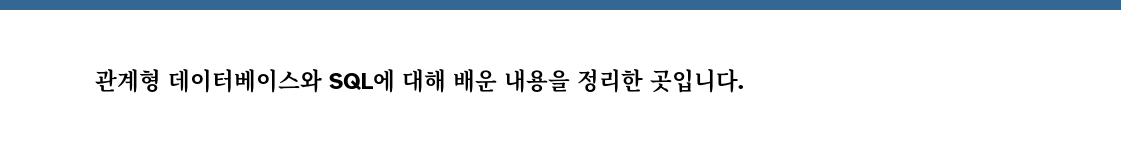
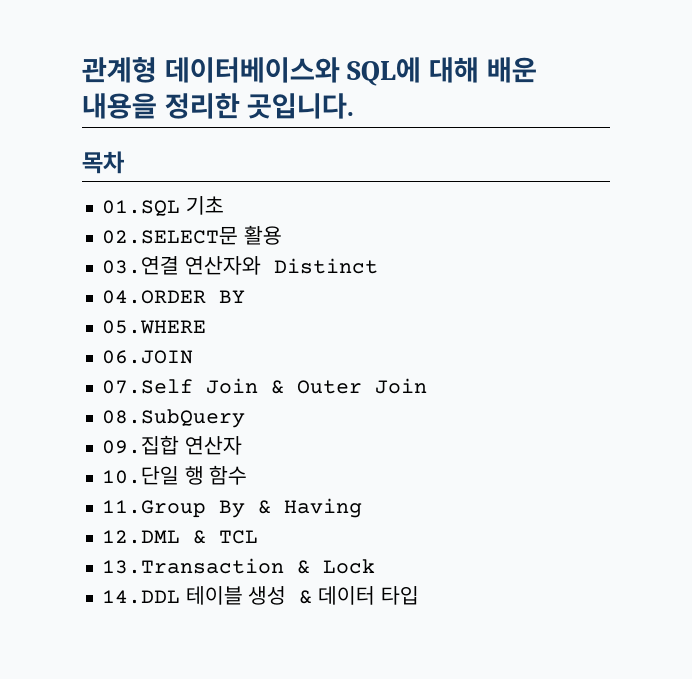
(744, 81) none -> [82,151,125,174] [101,196,224,216] [101,225,282,245] [101,256,378,275] [101,290,245,304] [101,320,206,334] [101,350,193,364] [101,378,427,394] [101,409,245,428] [101,435,242,455] [101,465,248,485] [101,498,362,518] [101,530,258,544] [101,558,375,574] [101,586,420,605] // 목차 // 01.SQL 기초 // 02.SELECT문 활용 // 03.연결 연산자와 Distinct // 04.ORDER BY // 05.WHERE // 06.JOIN // 07.Self Join & Outer Join // 08.SubQuery // 09.집합 연산자 // 10.단일 행 함수 // 11.Group By & Having // 12.DML & TCL // 13.Transaction & Lock // 14.DDL 테이블 생성 & 데이터 타입

